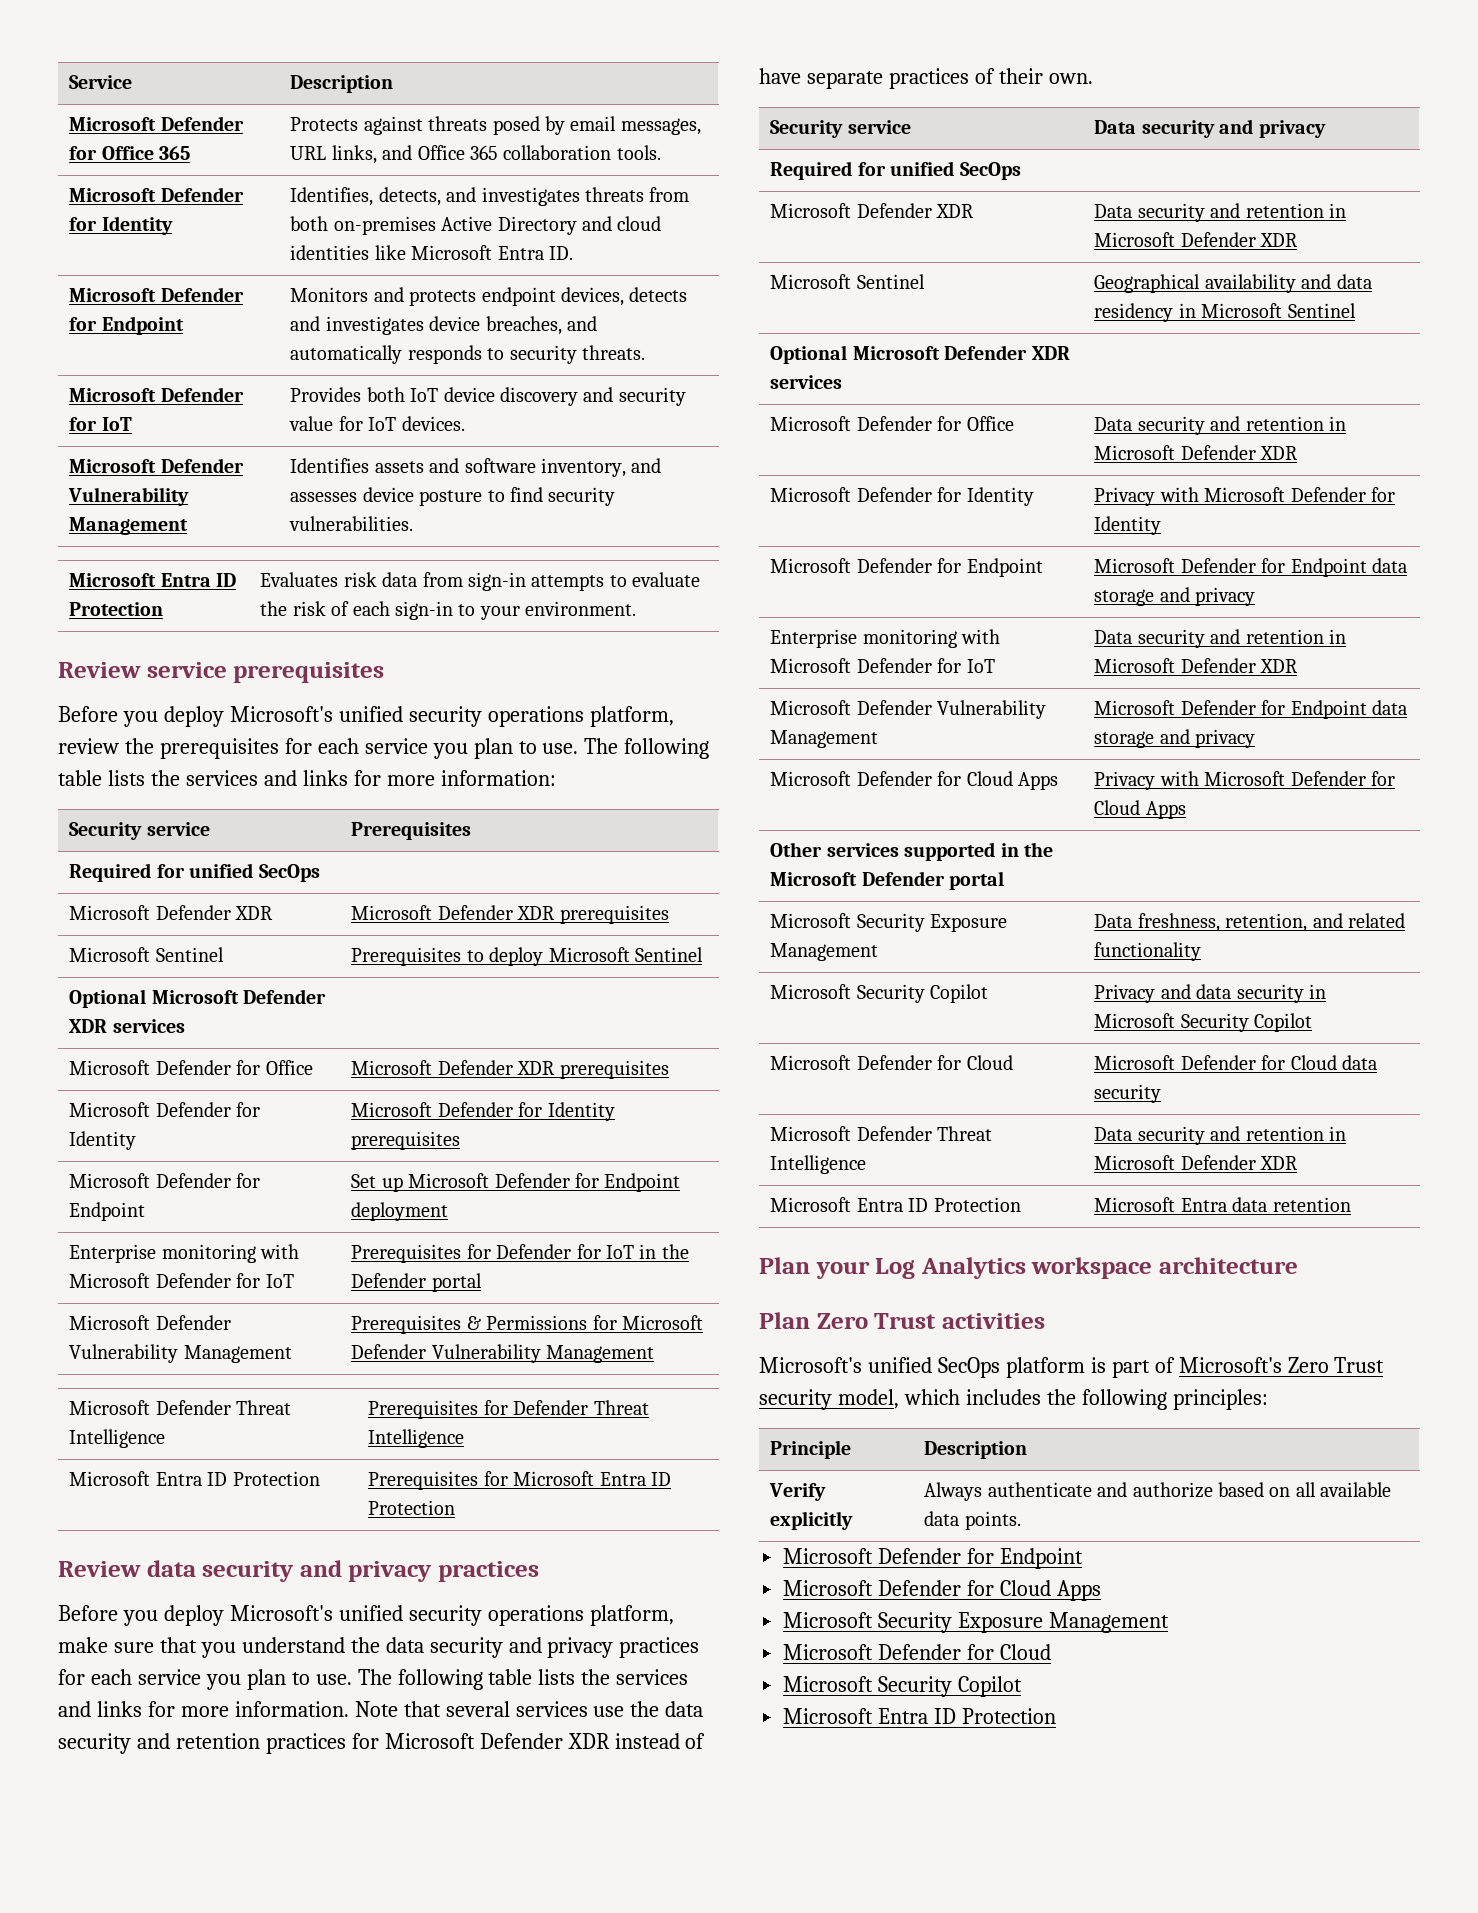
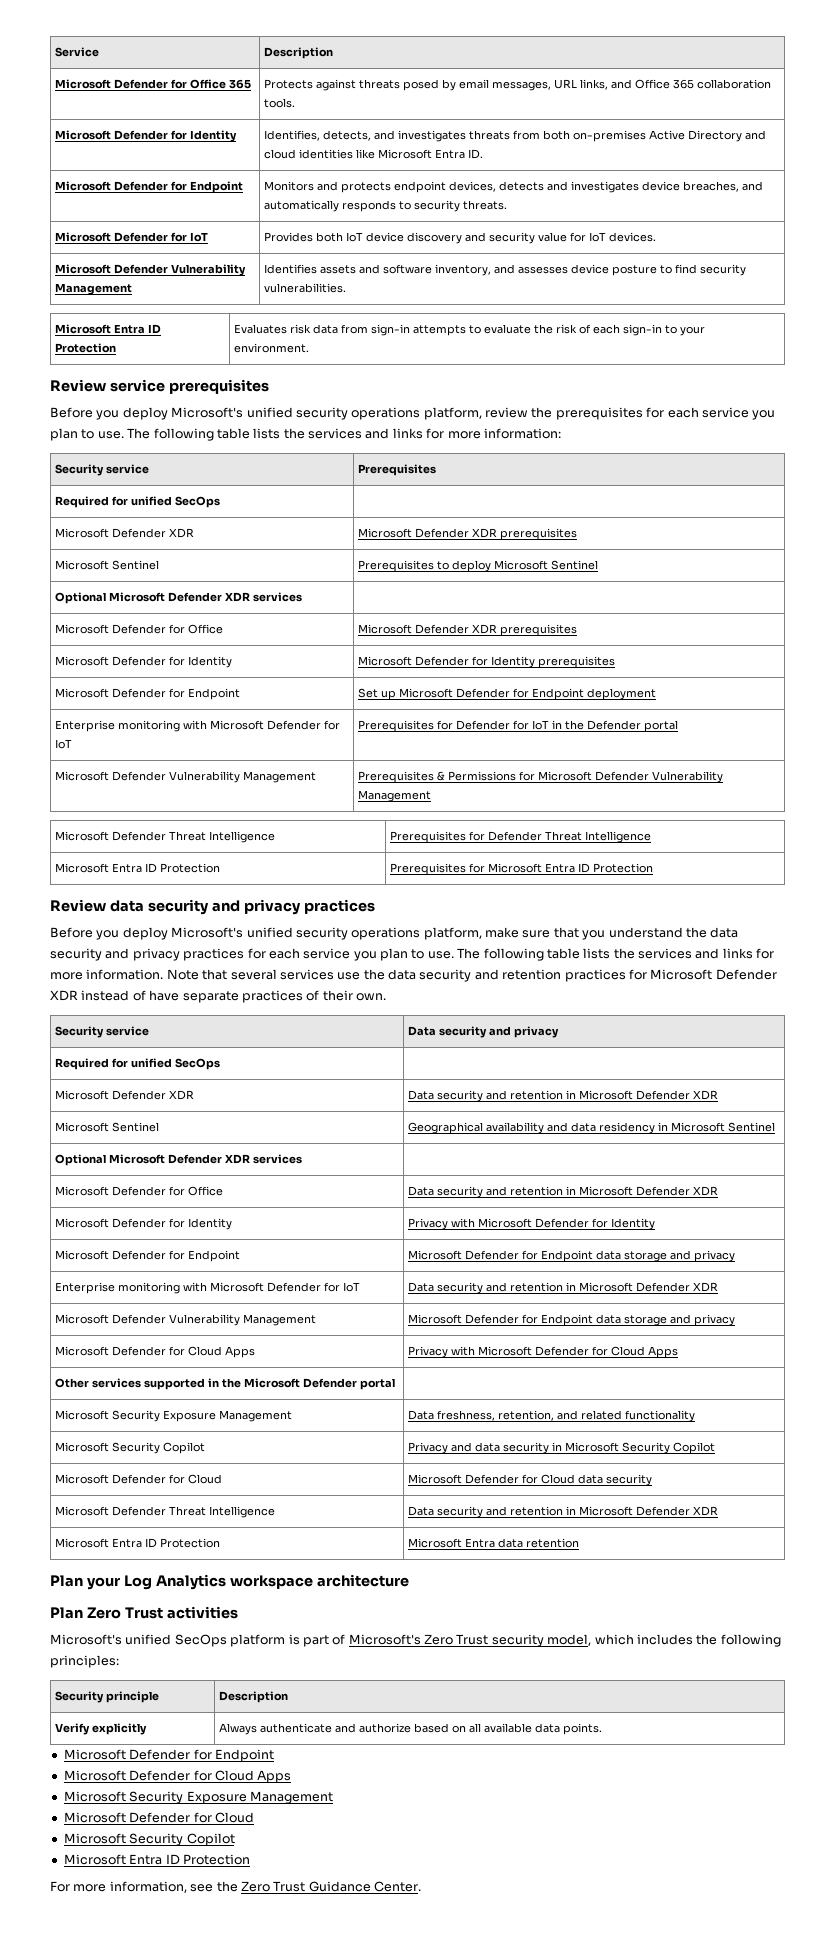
[770,1440,852,1459] Principle -> [55,1691,160,1703] Security principle
(1057, 1716) none -> [50,1881,421,1893] // For more information, see the Zero Trust Guidance Center.

